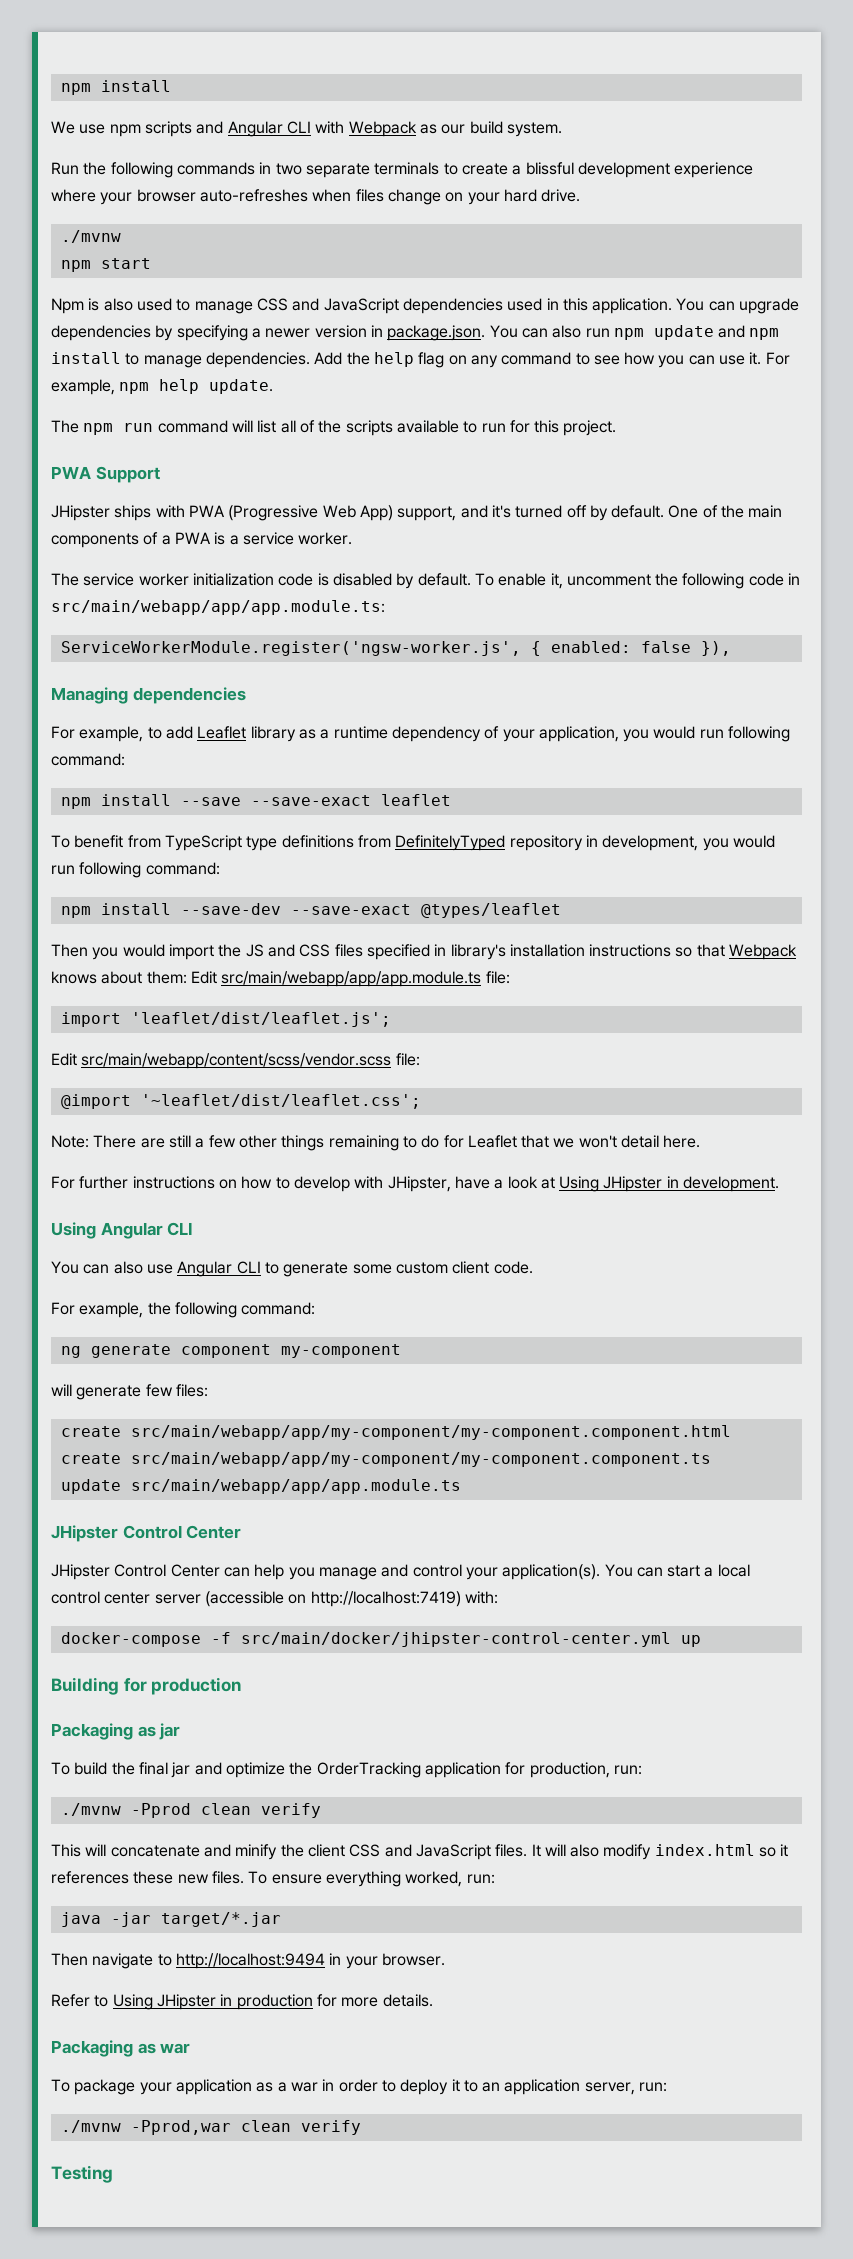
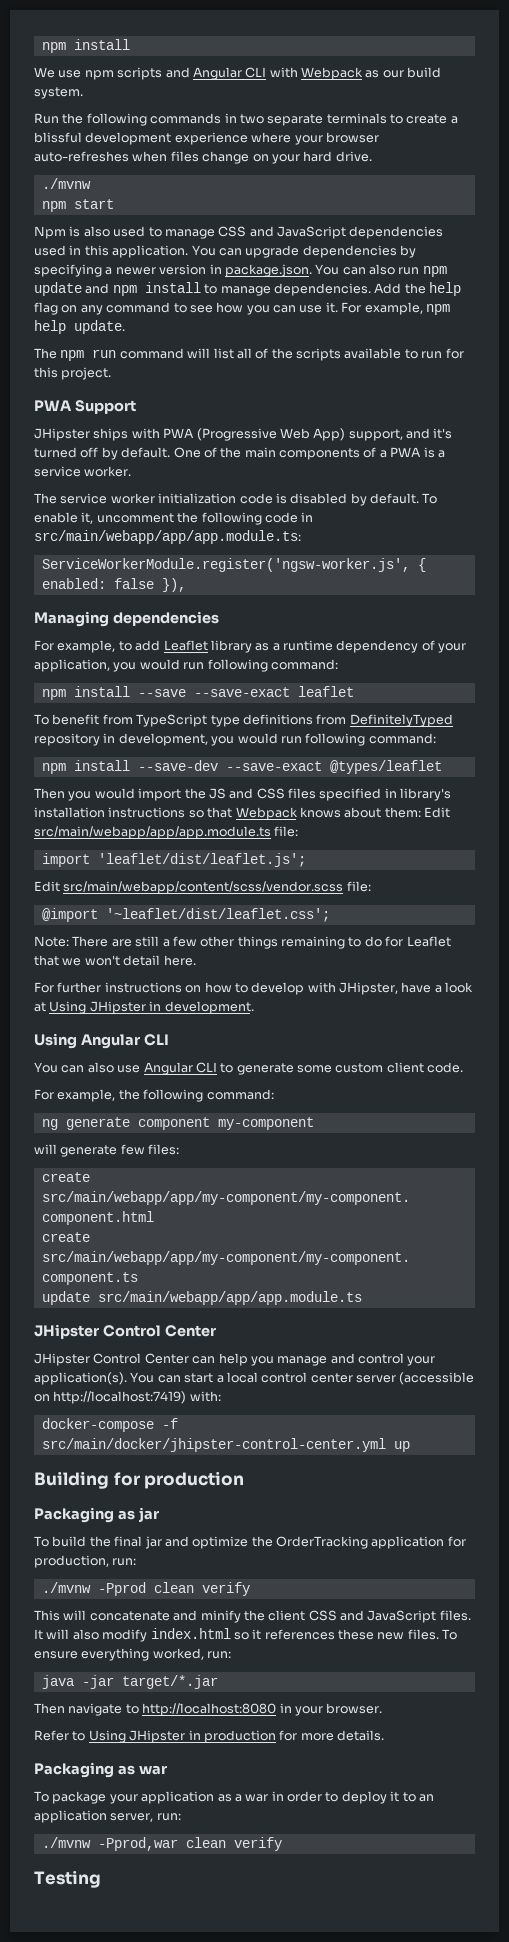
[175,1953,325,1969] http://localhost:9494 -> [142,1703,277,1716] http://localhost:8080

